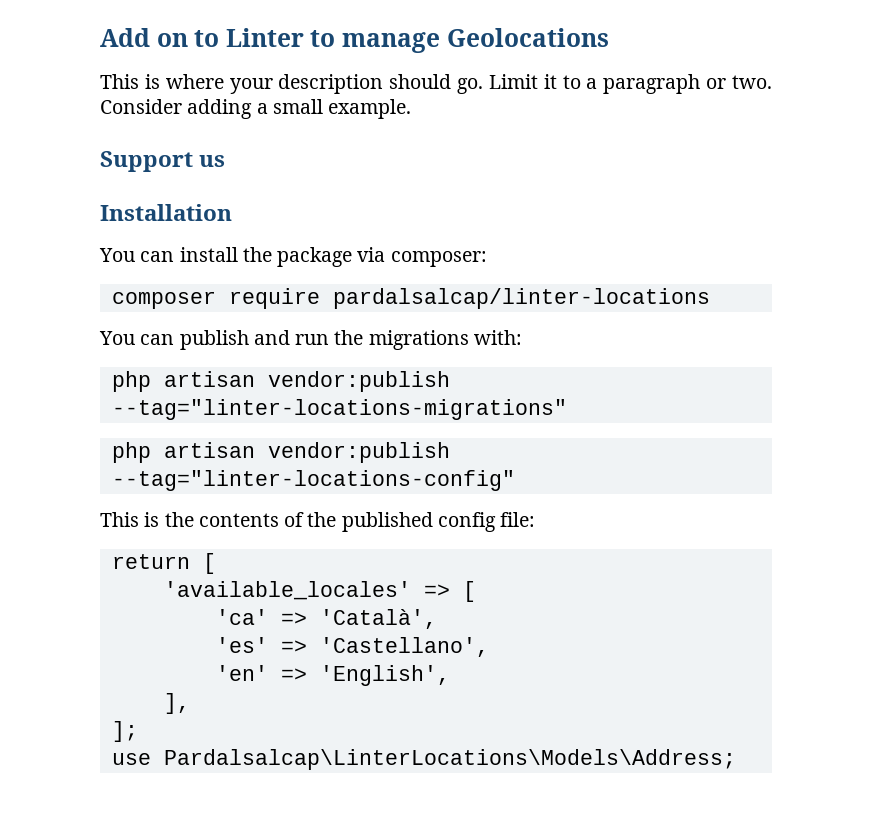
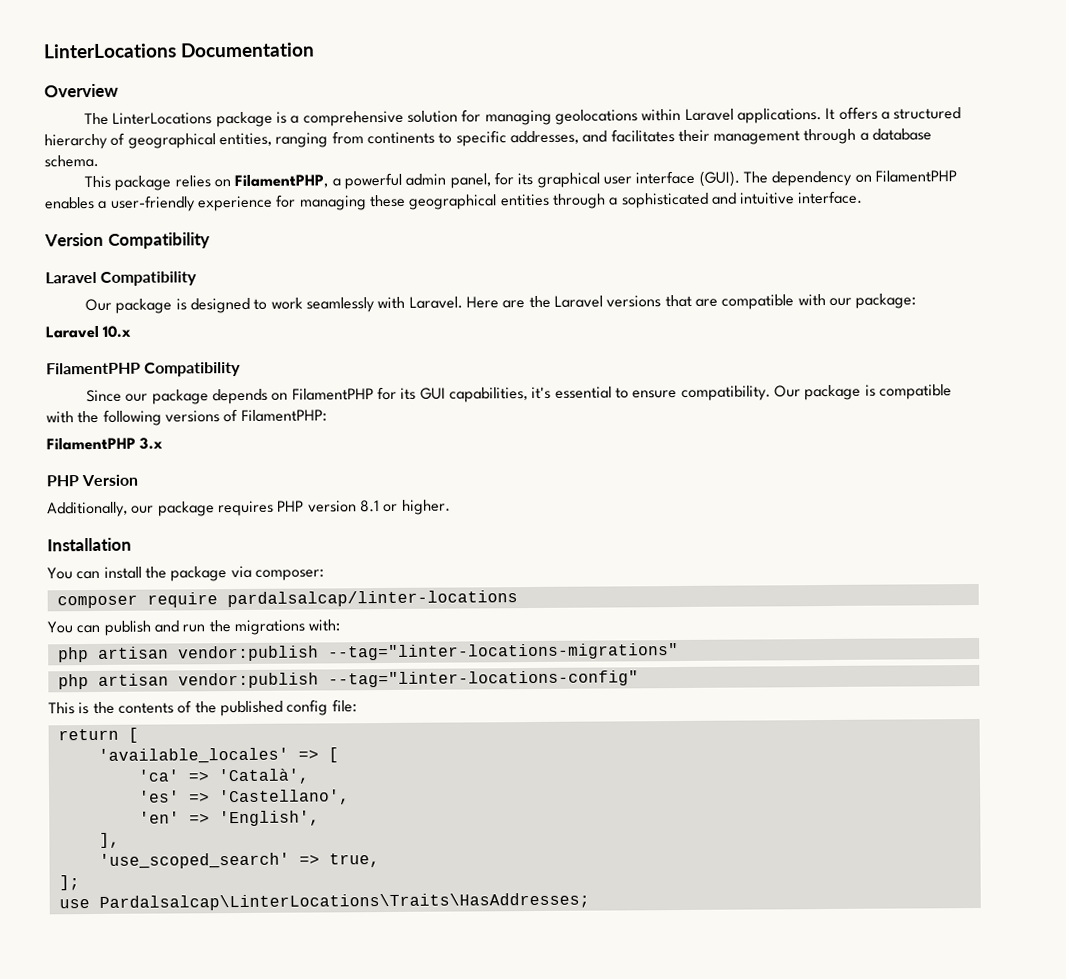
[100,28,609,53] [100,74,772,94] [100,99,412,119] [100,151,226,172] Add on to Linter to manage Geolocations // This is where your description should go. Limit it to a paragraph or two. Consider adding a small example. // Support us -> [43,42,315,59] [44,83,119,98] [84,106,962,128] [44,128,933,150] [44,154,99,168] [84,170,957,191] [44,190,864,212] [44,232,210,249] [45,271,198,286] [85,293,917,314] [45,325,132,339] [46,361,242,377] [86,384,952,405] [46,409,327,426] [46,437,164,451] [46,474,139,487] [47,499,451,518] LinterLocations Documentation // Overview // The LinterLocations package is a comprehensive solution for managing geolocations within Laravel applications. It offers a structured hierarchy of geographical entities, ranging from continents to specific addresses, and facilitates their management through a database schema. // This package relies on FilamentPHP, a powerful admin panel, for its graphical user interface (GUI). The dependency on FilamentPHP enables a user-friendly experience for managing these geographical entities through a sophisticated and intuitive interface. // Version Compatibility // Laravel Compatibility // Our package is designed to work seamlessly with Laravel. Here are the Laravel versions that are compatible with our package: // Laravel 10.x // FilamentPHP Compatibility // Since our package depends on FilamentPHP for its GUI capabilities, it's essential to ensure compatibility. Our package is compatible with the following versions of FilamentPHP: // FilamentPHP 3.x // PHP Version // Additionally, our package requires PHP version 8.1 or higher.
(190, 703) none -> [98,852,380,869] // 'use_scoped_search' => true,
[163,749,736,770] Pardalsalcap\LinterLocations\Models\Address; -> [98,892,590,911] Pardalsalcap\LinterLocations\Traits\HasAddresses;

